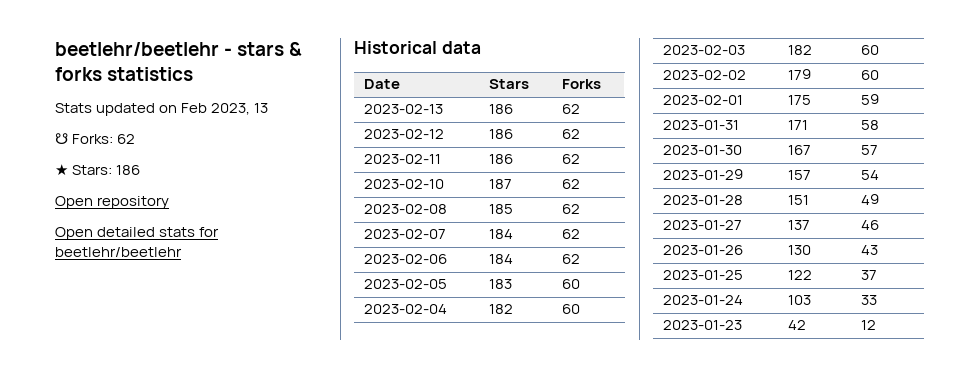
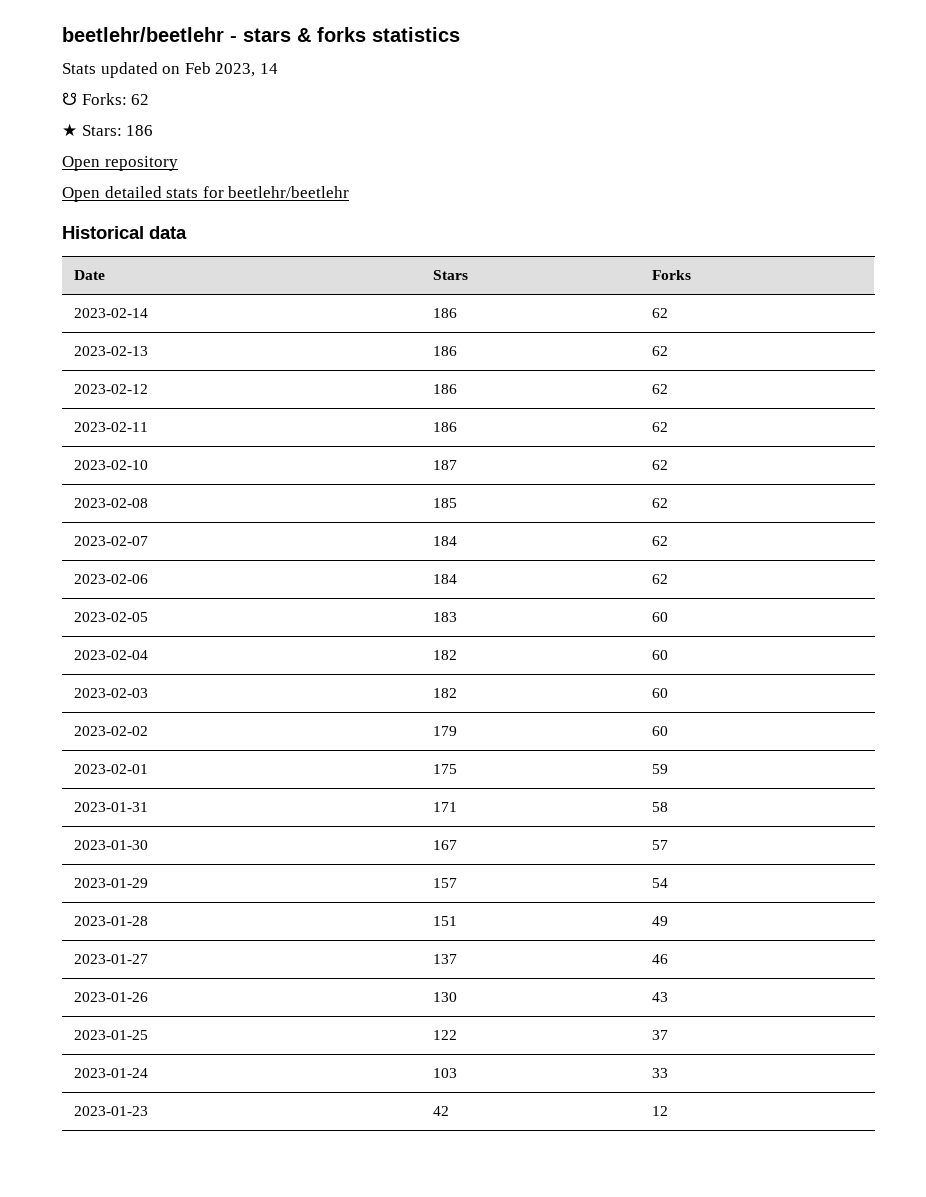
[254,103,269,113] 13 -> [259,63,278,74] 14
(601, 84) none -> [74,308,149,318] [433,308,458,318] [652,308,669,318] // 2023-02-14 | 186 | 62

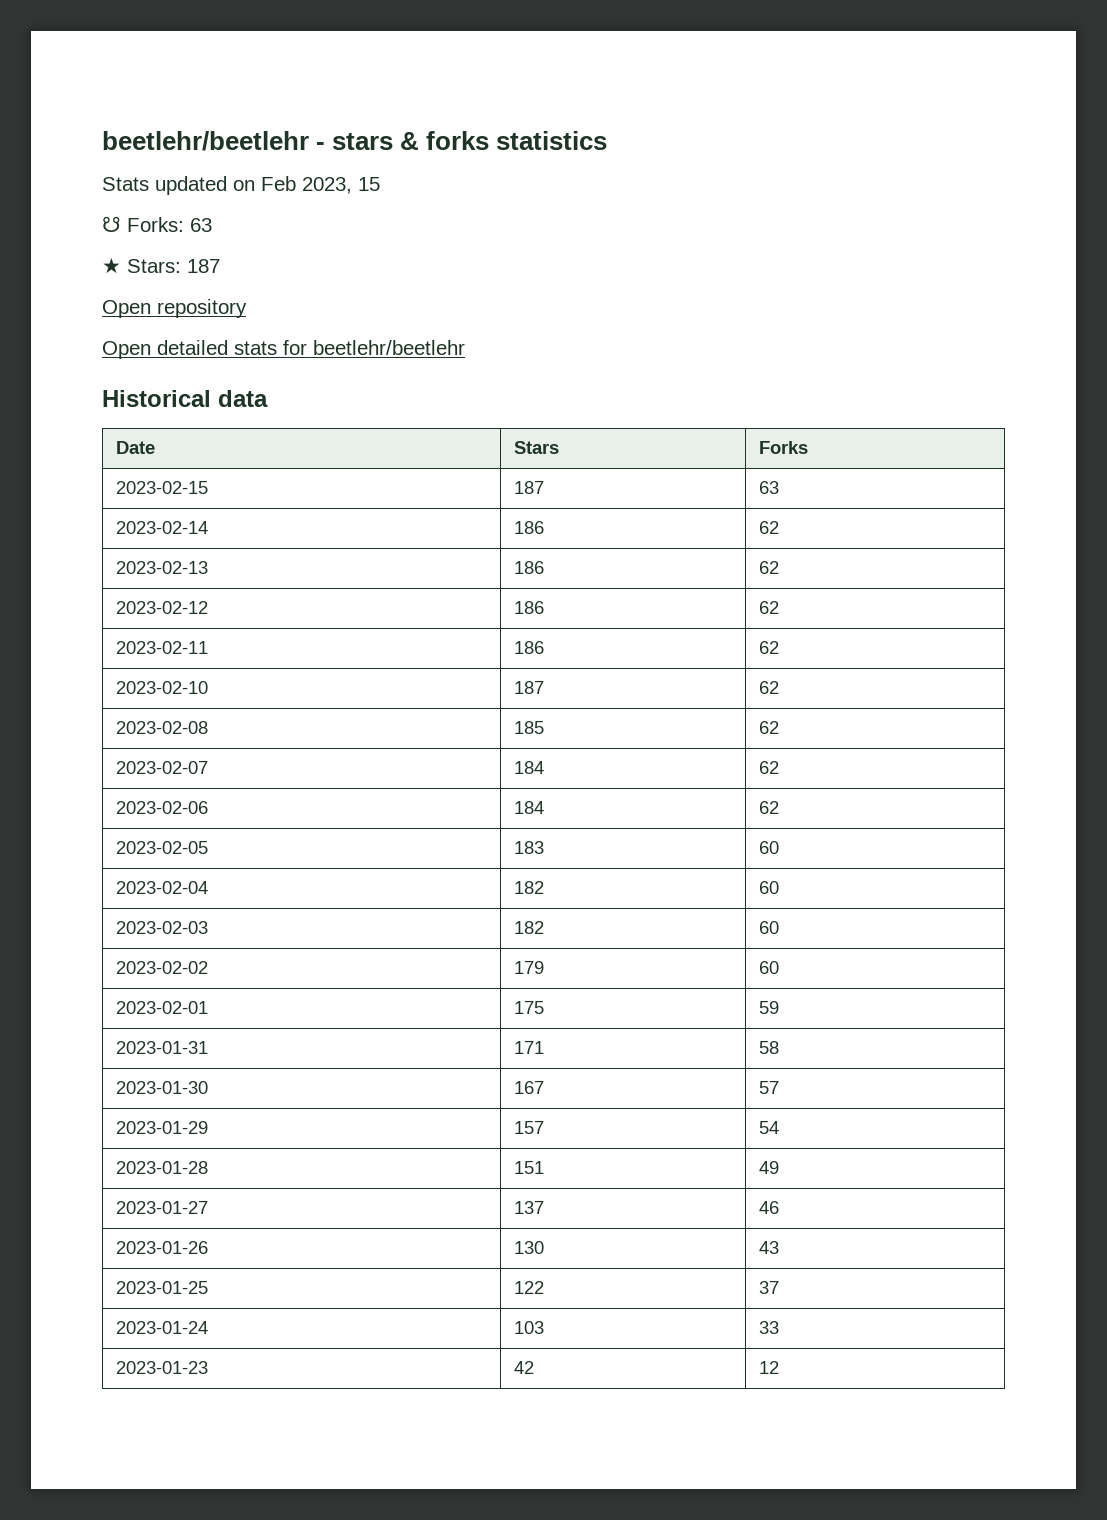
[259,63,278,74] 14 -> [358,177,380,191] 15
[131,94,150,105] 62 -> [190,218,212,232] 63
[126,125,154,136] 186 -> [187,259,220,273] 187
(692, 275) none -> [116,481,209,494] [514,481,545,494] [759,481,780,494] // 2023-02-15 | 187 | 63

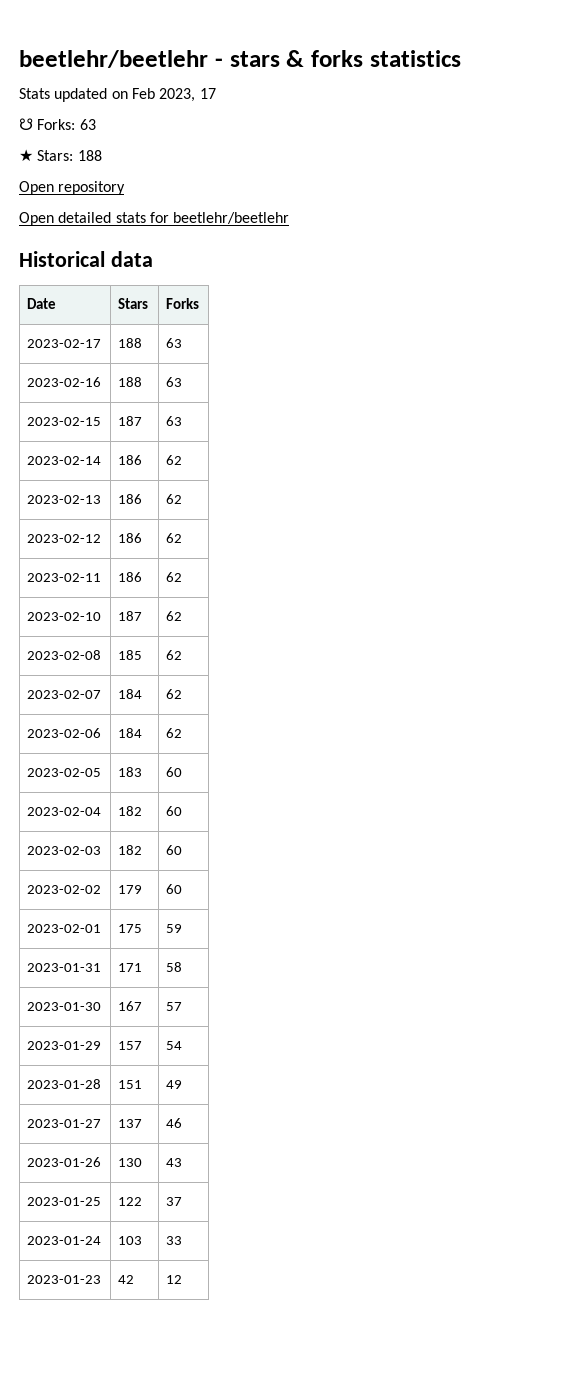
[358,177,380,191] 15 -> [199,88,216,99] 17
[187,259,220,273] 187 -> [77,150,102,161] 188
(809, 447) none -> [27,339,102,348] [118,338,143,348] [166,338,183,348] [27,377,102,387] [118,377,143,387] [166,377,183,387] // 2023-02-17 | 188 | 63 // 2023-02-16 | 188 | 63

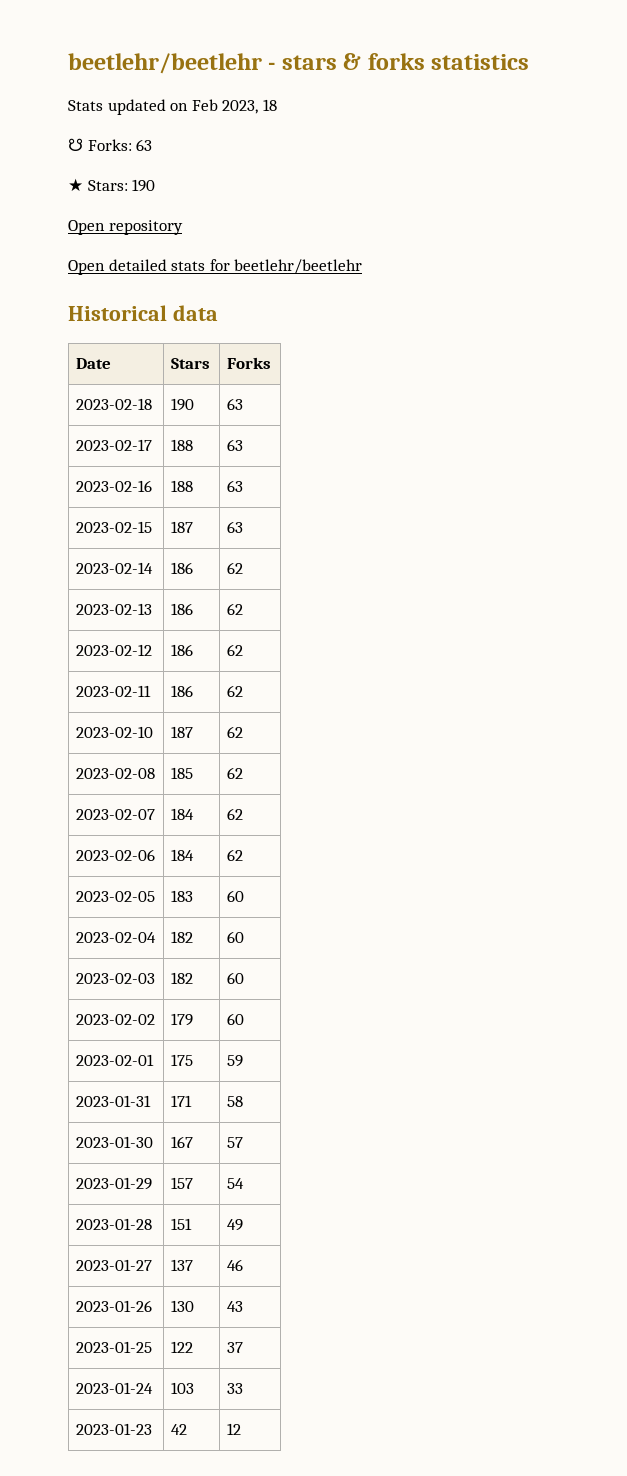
[199,88,216,99] 17 -> [262,99,277,111] 18
[77,150,102,161] 188 -> [132,179,156,192] 190
(200, 303) none -> [75,398,152,410] [170,398,194,411] [226,398,243,410] // 2023-02-18 | 190 | 63

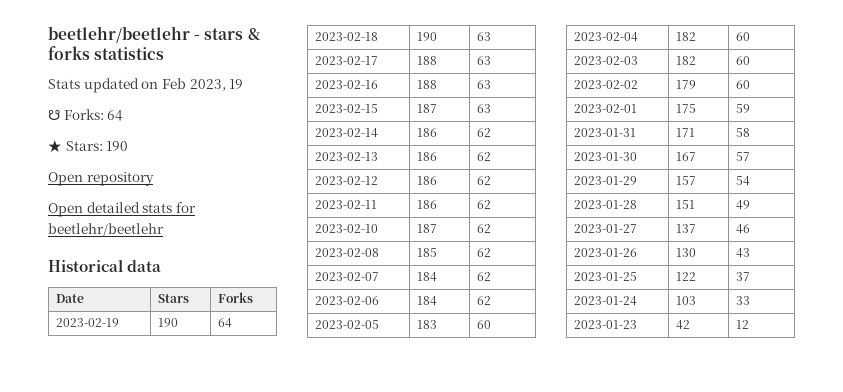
[262,99,277,111] 18 -> [229,79,244,89] 19
[136,139,153,151] 63 -> [107,110,124,121] 64
(271, 363) none -> [55,318,119,327] [157,318,178,327] [217,318,232,328] // 2023-02-19 | 190 | 64

